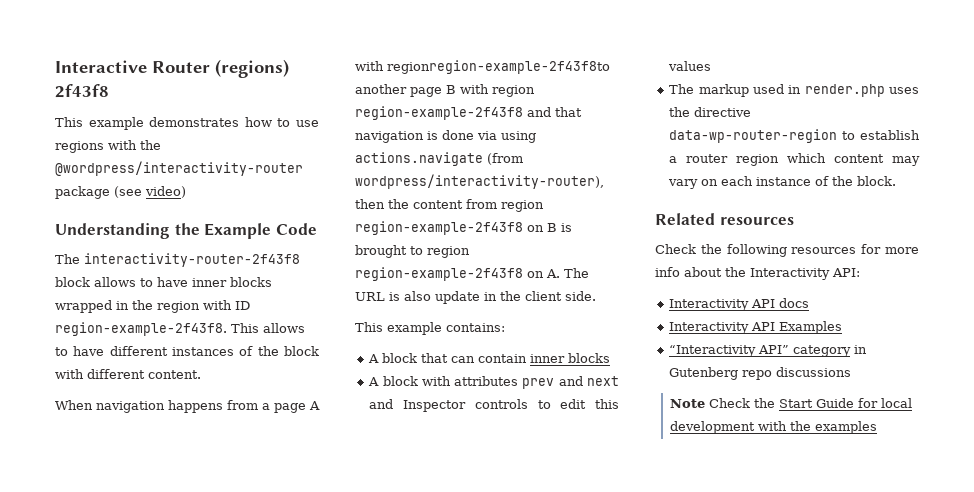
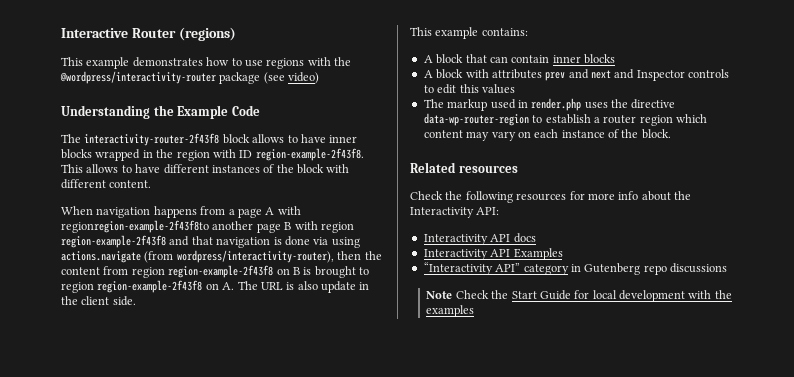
[55,84,109,98] 2f43f8 -> (236, 34) none

